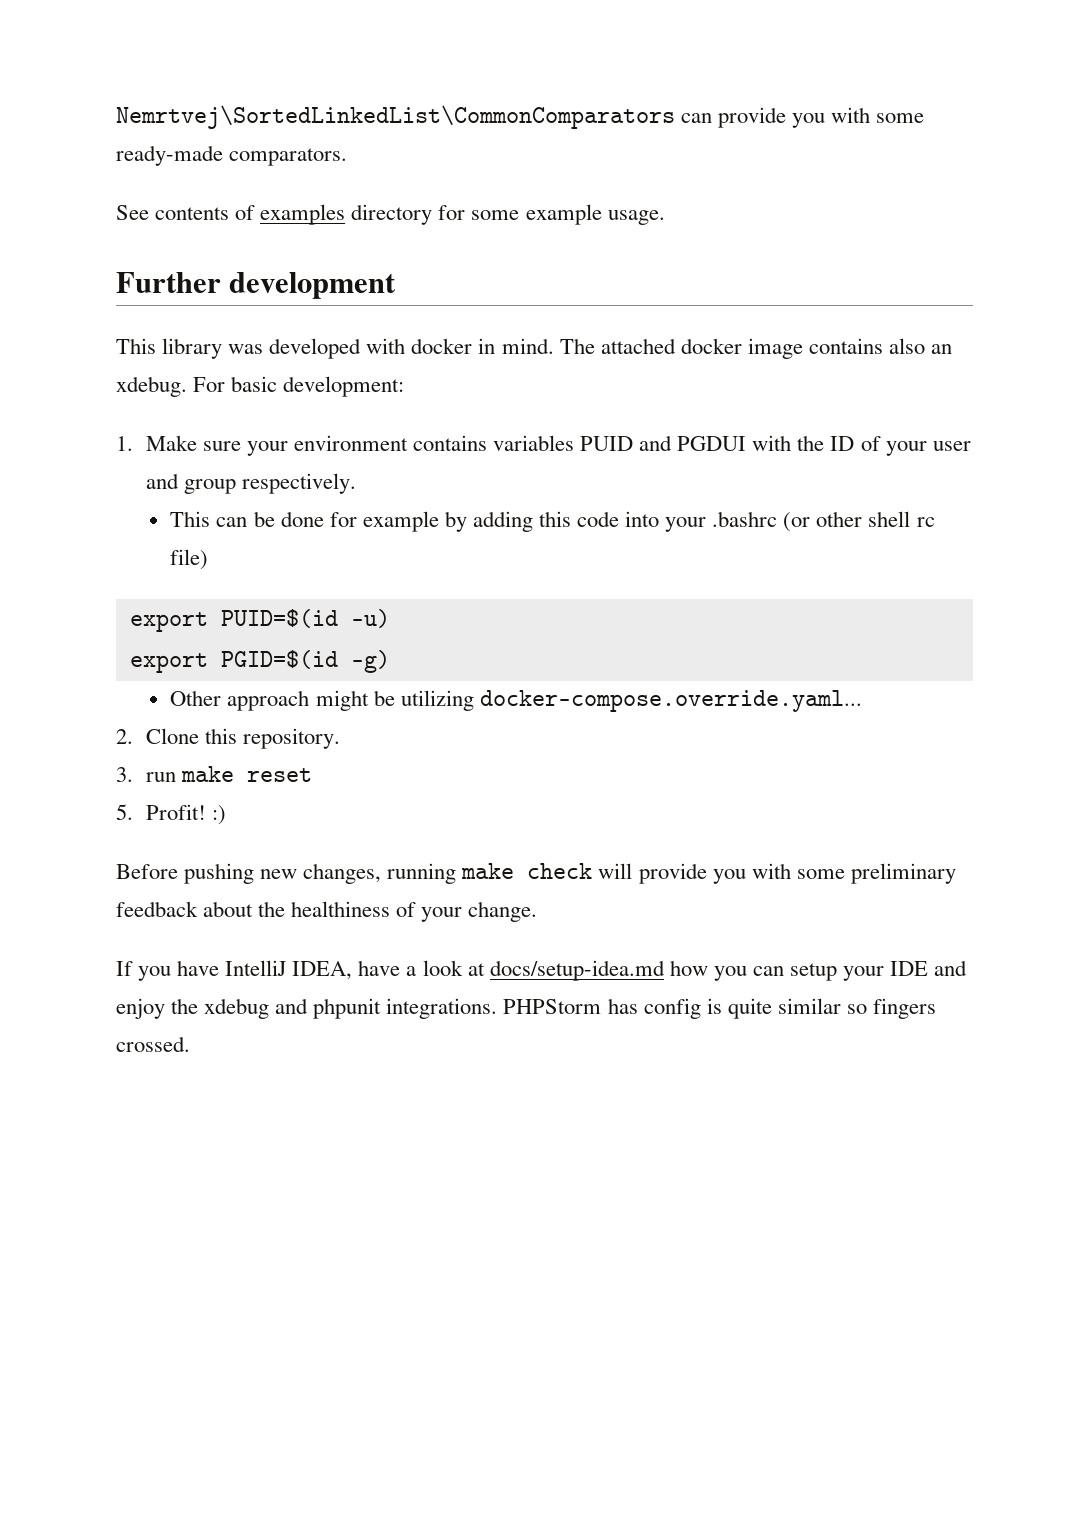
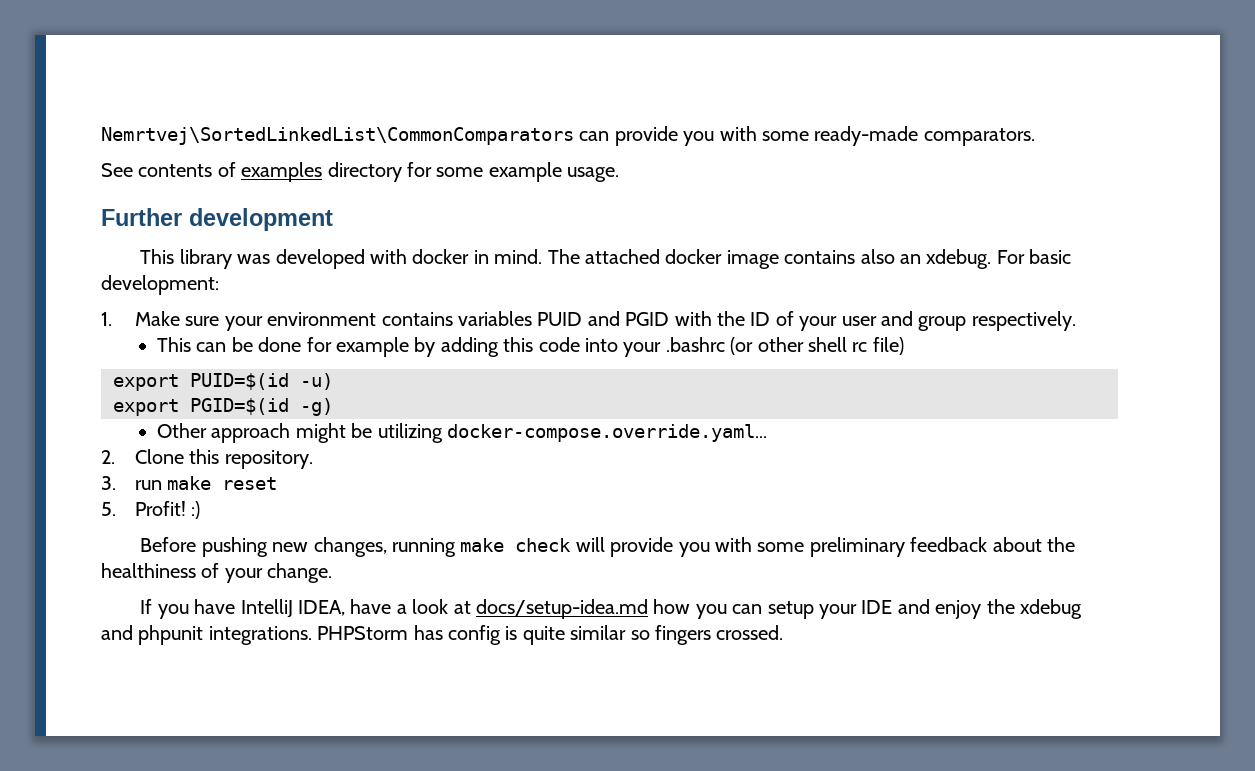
[677,436,747,451] PGDUI -> [625,312,670,326] PGID

